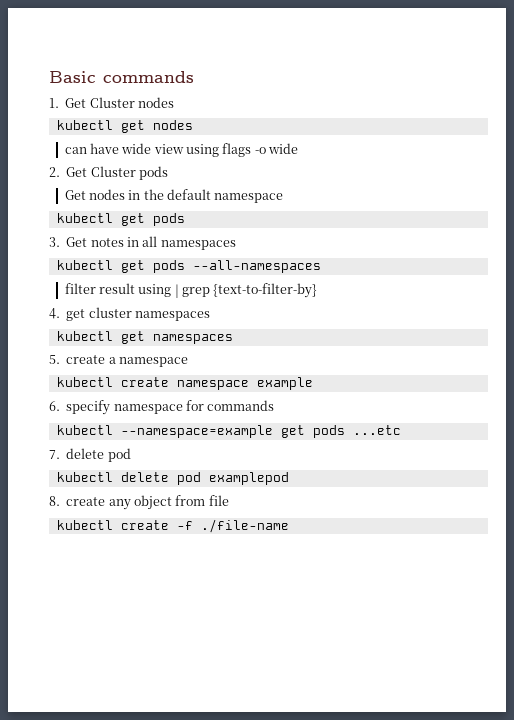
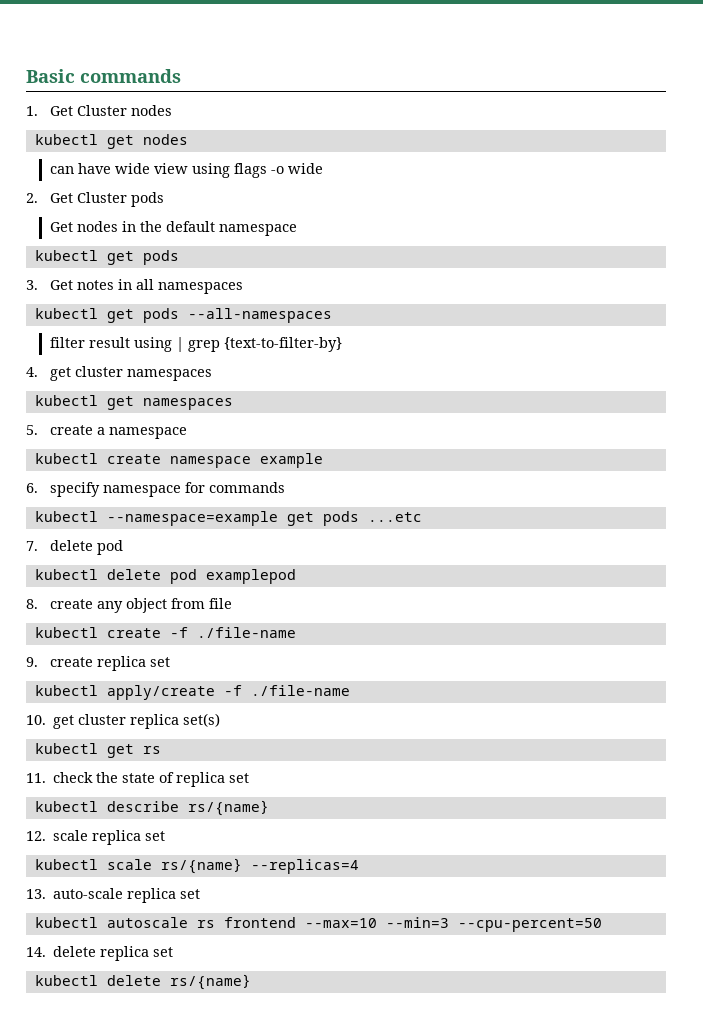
(289, 526) none -> [26,656,170,671] [34,685,350,700] [26,713,221,729] [34,743,161,758] [26,772,250,787] [34,800,269,816] [26,830,166,845] [34,858,359,874] [26,888,201,903] [34,917,602,932] [26,946,174,961] [34,974,251,990] // 9. create replica set // kubectl apply/create -f ./file-name // 10. get cluster replica set(s) // kubectl get rs // 11. check the state of replica set // kubectl describe rs/{name} // 12. scale replica set // kubectl scale rs/{name} --replicas=4 // 13. auto-scale replica set // kubectl autoscale rs frontend --max=10 --min=3 --cpu-percent=50 // 14. delete replica set // kubectl delete rs/{name}

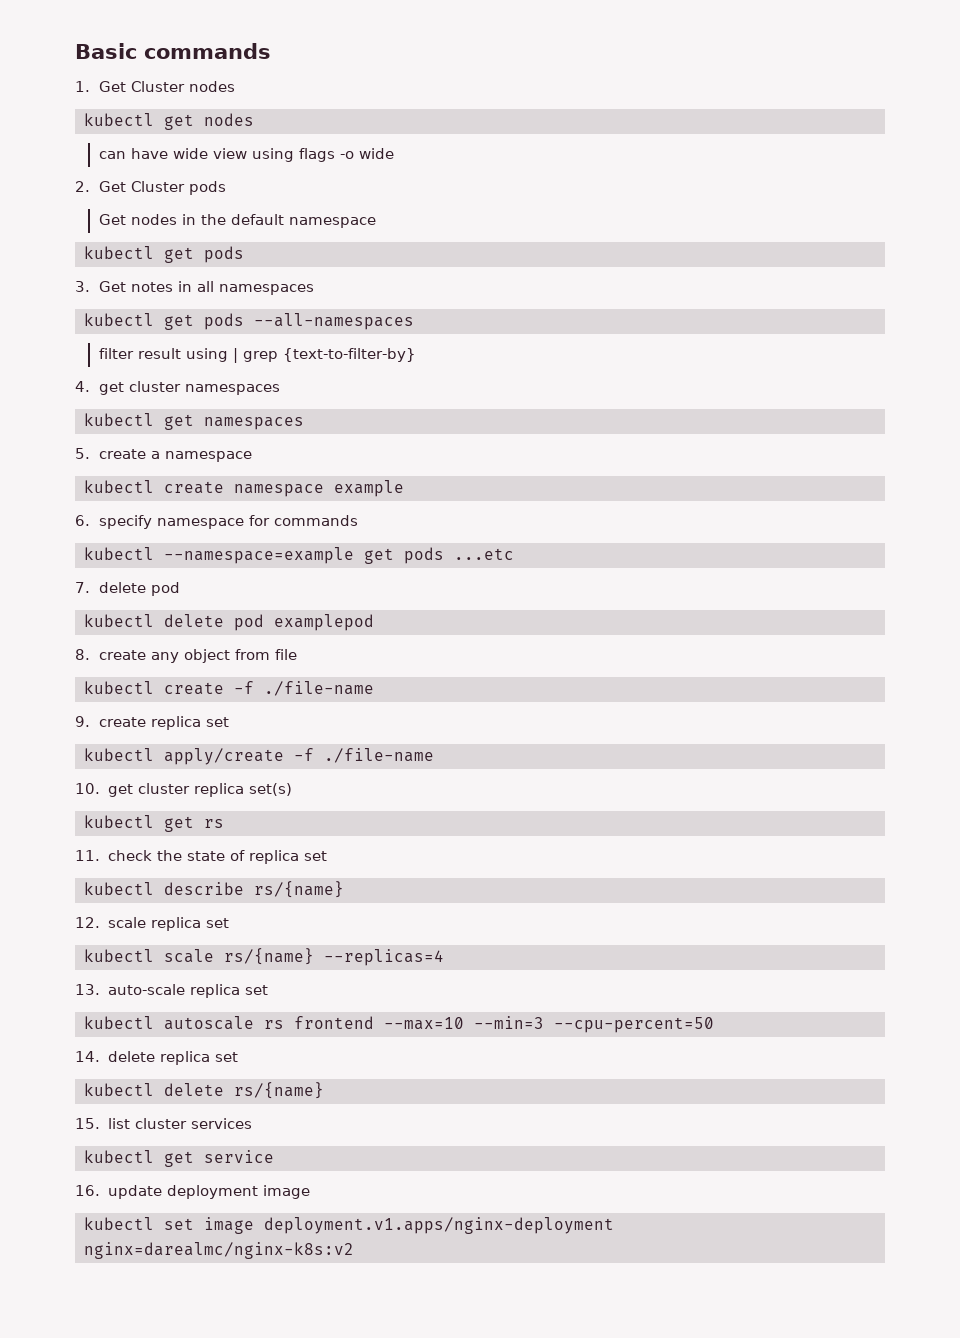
(251, 982) none -> [75,1118,252,1129] [84,1150,274,1167] [75,1185,310,1199] [84,1217,614,1234] [84,1242,354,1259] // 15. list cluster services // kubectl get service // 16. update deployment image // kubectl set image deployment.v1.apps/nginx-deployment nginx=darealmc/nginx-k8s:v2

